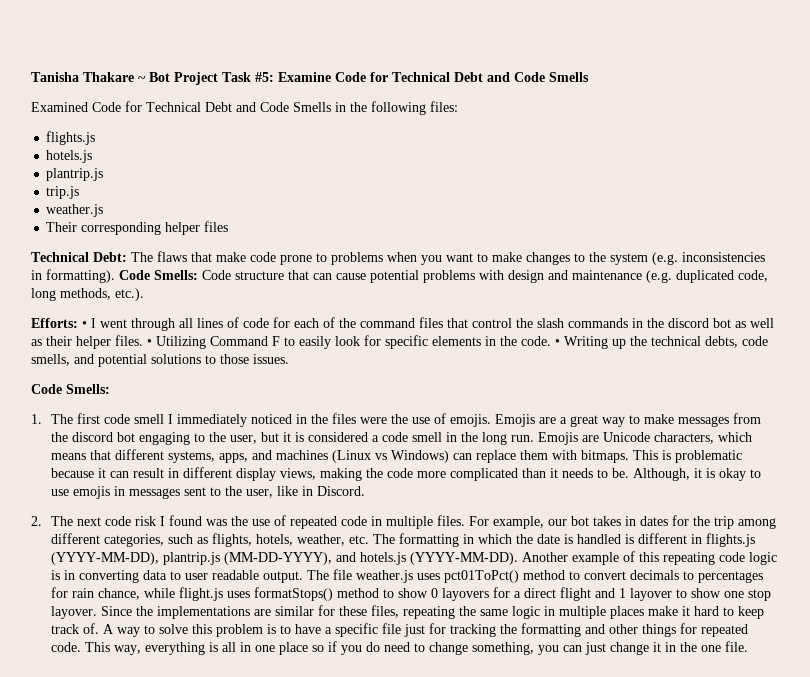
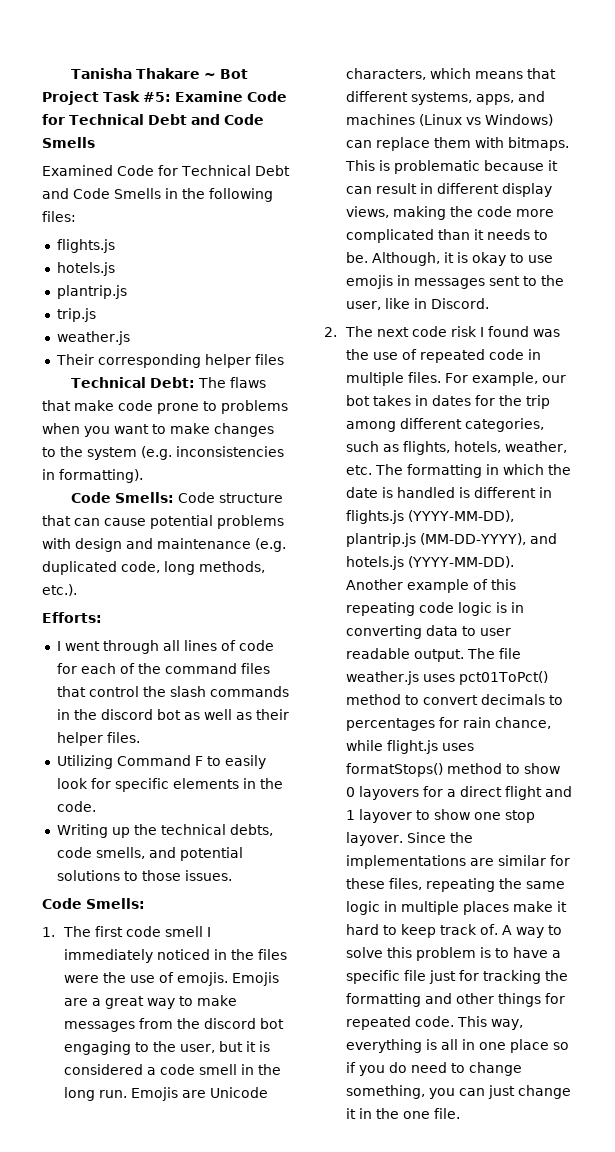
(115, 276) none -> (143, 476) //
[82,321,87,328] • -> (102, 617) //
[147,339,152,346] • -> (140, 737) //
[555,339,560,346] • -> (96, 806) //

